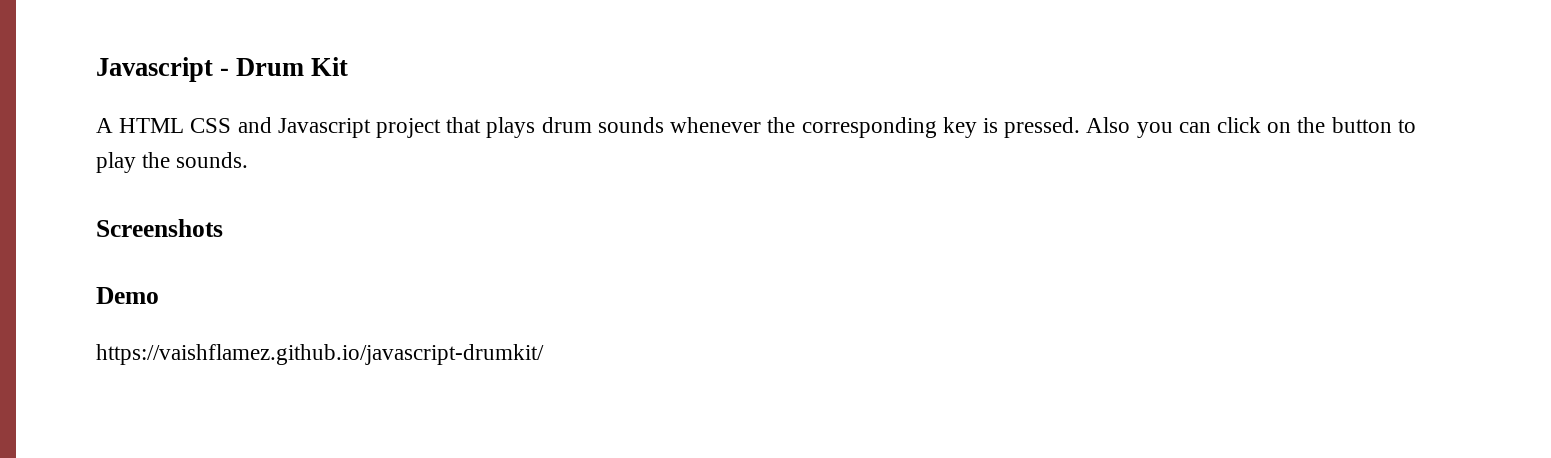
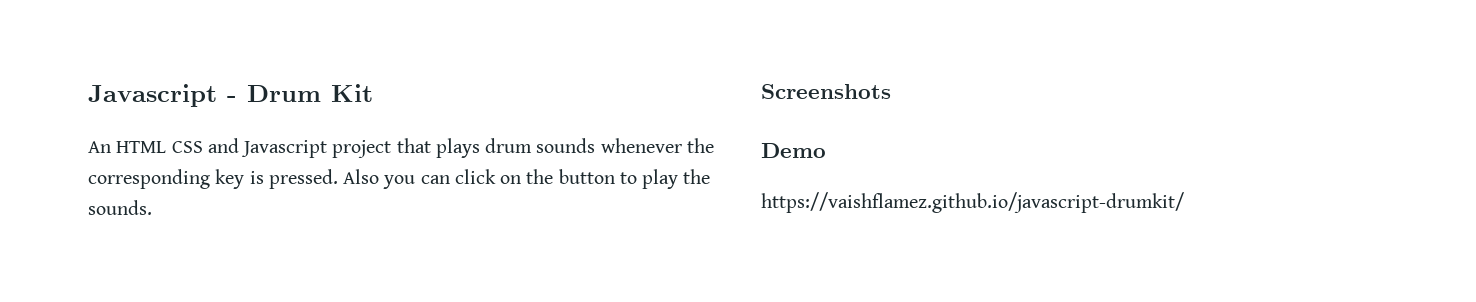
[96,118,113,133] A -> [88,141,111,153] An

